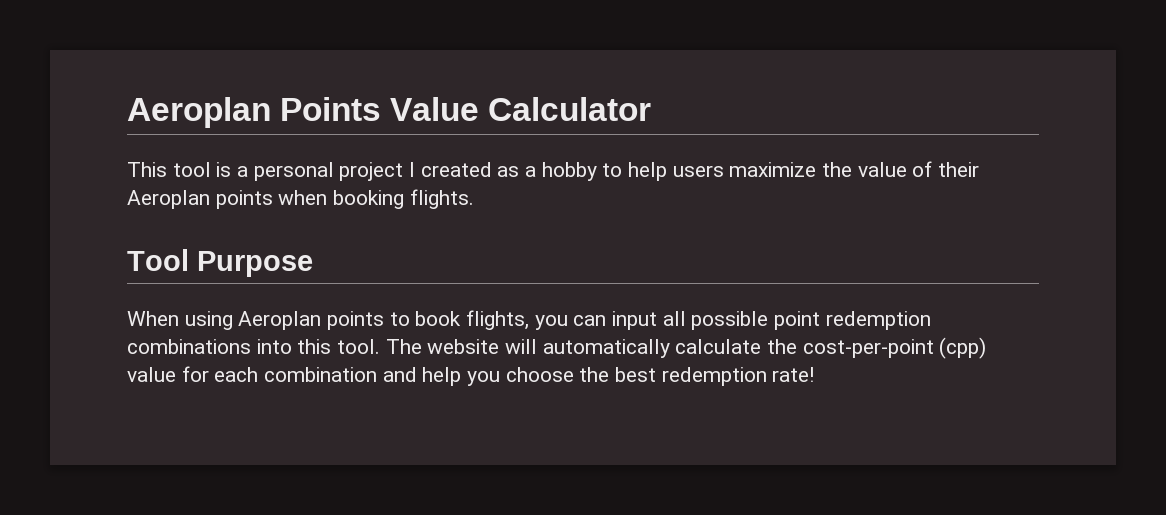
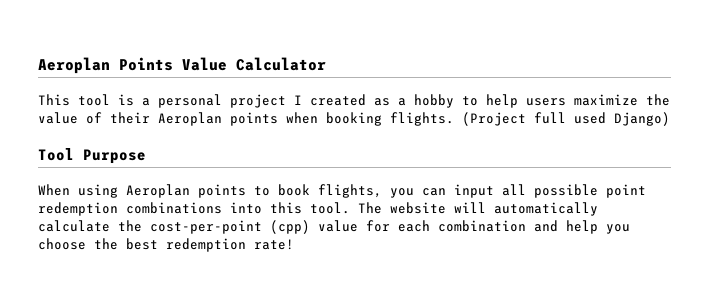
(474, 199) none -> [462,112,670,126] (Project full used Django)

